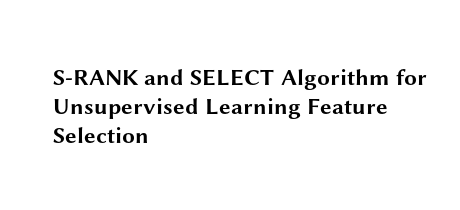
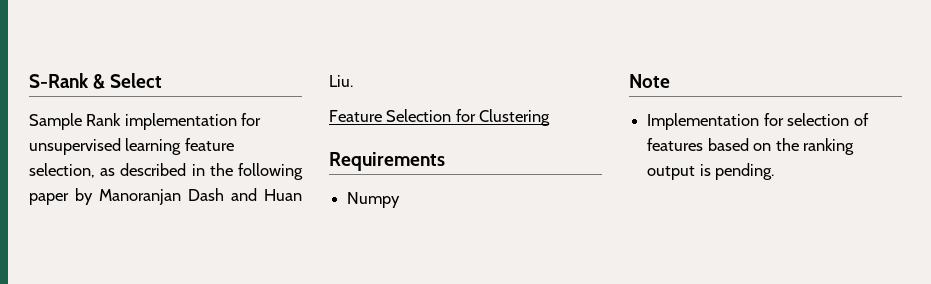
[53,69,427,90] [53,98,389,119] [53,127,149,143] S-RANK and SELECT Algorithm for Unsupervised Learning Feature Selection -> [29,73,163,89] [29,113,262,130] [29,138,234,155] [29,163,304,180] [29,188,302,205] [329,75,353,87] [329,109,551,126] [329,152,445,171] [347,192,401,208] [629,74,670,88] [647,113,869,130] [647,138,854,155] [647,163,775,180] S-Rank & Select // Sample Rank implementation for unsupervised learning feature selection, as described in the following paper by Manoranjan Dash and Huan Liu. // Feature Selection for Clustering // Requirements // Numpy // Note // Implementation for selection of features based on the ranking output is pending.

